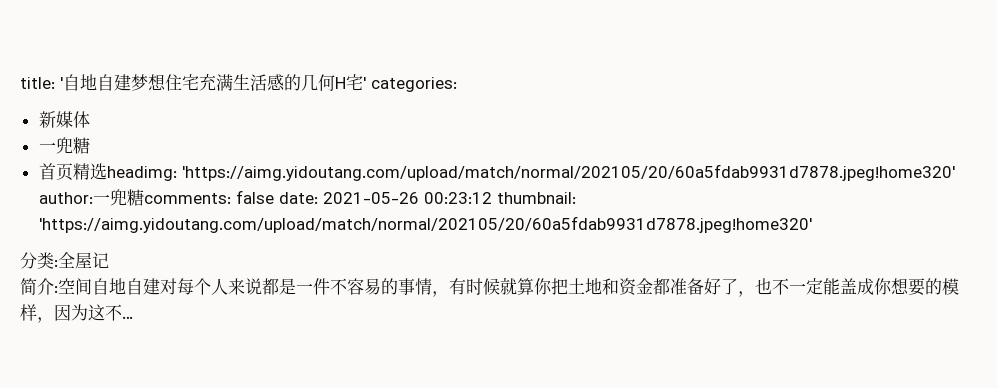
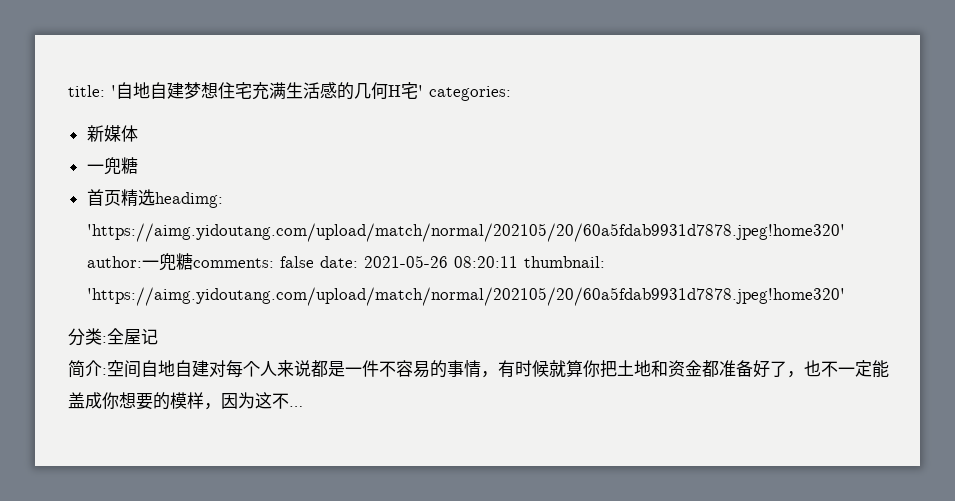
[423,192,492,204] 00:23:12 -> [453,256,518,268] 08:20:11

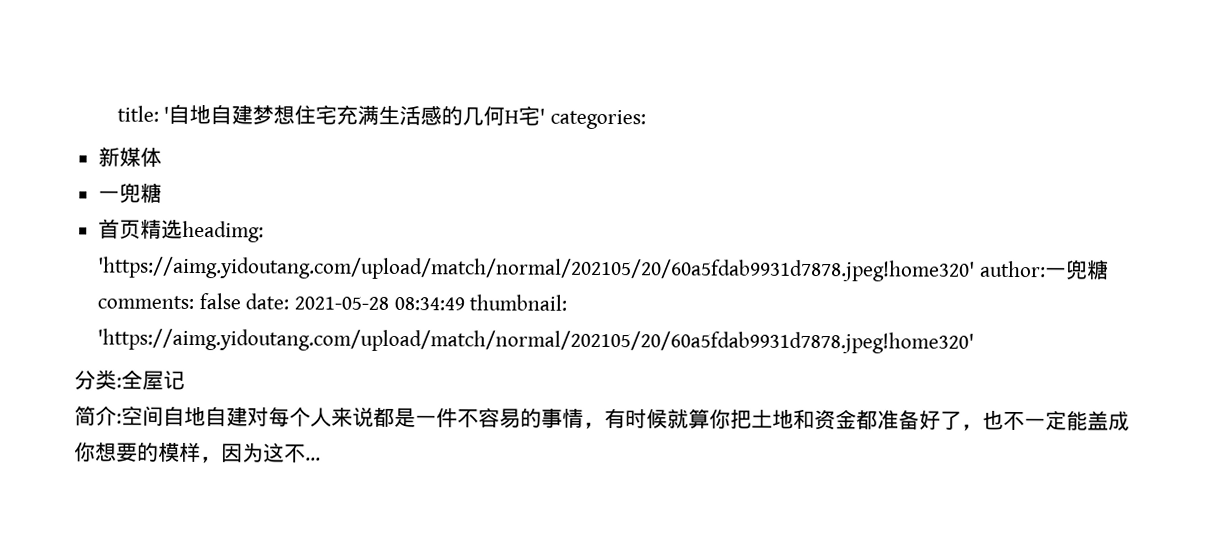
[363,255,518,268] 2021-05-26 08:20:11 -> [294,296,465,311] 2021-05-28 08:34:49

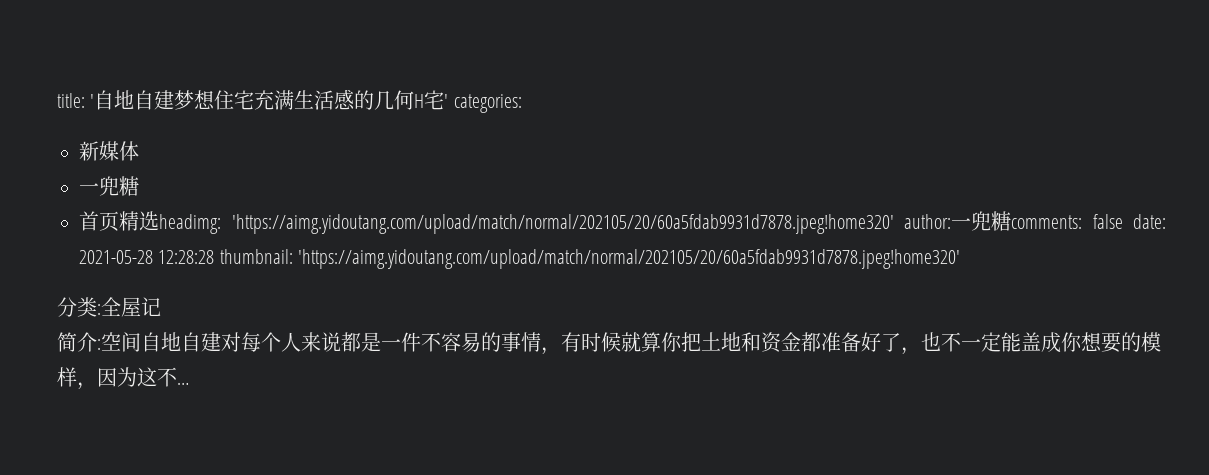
[393,296,465,311] 08:34:49 -> [158,250,215,264] 12:28:28

